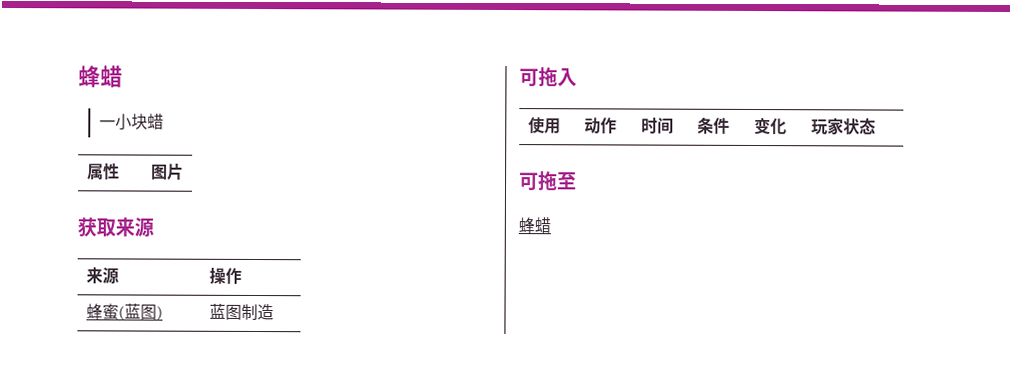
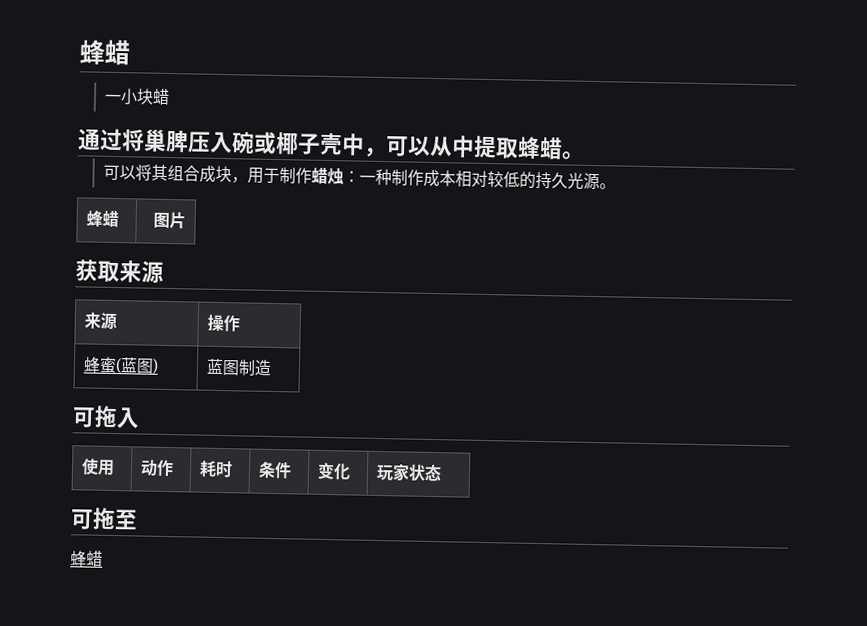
[87,162,121,180] // 属性 -> [78,128,585,160] [103,164,617,191] [86,210,120,228] // 通过将巢脾压入碗或椰子壳中，可以从中提取蜂蜡。 // 可以将其组合成块，用于制作蜡烛：一种制作成本相对较低的持久光源。 // 蜂蜡
(618, 125) none -> [199,460,218,477] 耗
[657,117,675,134] 间 -> (234, 469) none

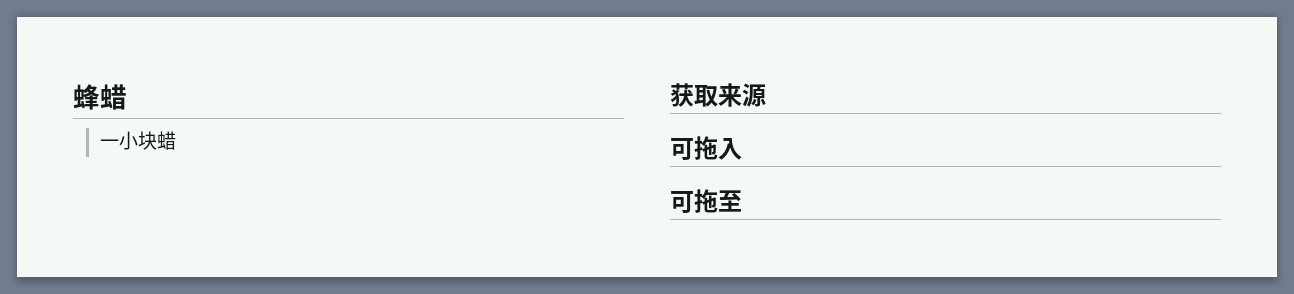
[78,128,585,160] [103,164,617,191] [86,210,120,228] [152,211,186,230] [75,259,164,284] [84,312,118,331] [207,314,241,332] [83,356,160,374] [206,358,273,376] [72,405,140,429] [81,458,116,477] [140,459,175,477] [199,460,234,478] [258,460,293,479] [317,461,352,480] [376,463,443,482] 通过将巢脾压入碗或椰子壳中，可以从中提取蜂蜡。 // 可以将其组合成块，用于制作蜡烛：一种制作成本相对较低的持久光源。 // 蜂蜡 | 图片 // 获取来源 // 来源 | 操作 // 蜂蜜(蓝图) | 蓝图制造 // 可拖入 // 使用 | 动作 | 耗时 | 条件 | 变化 | 玩家状态 -> [670,83,766,107] [670,136,742,160] 获取来源 // 可拖入
[70,550,103,567] // 蜂蜡 -> (742, 201) none

